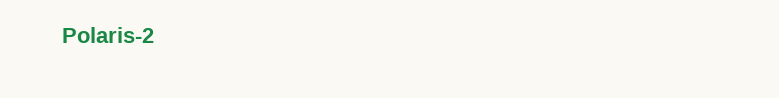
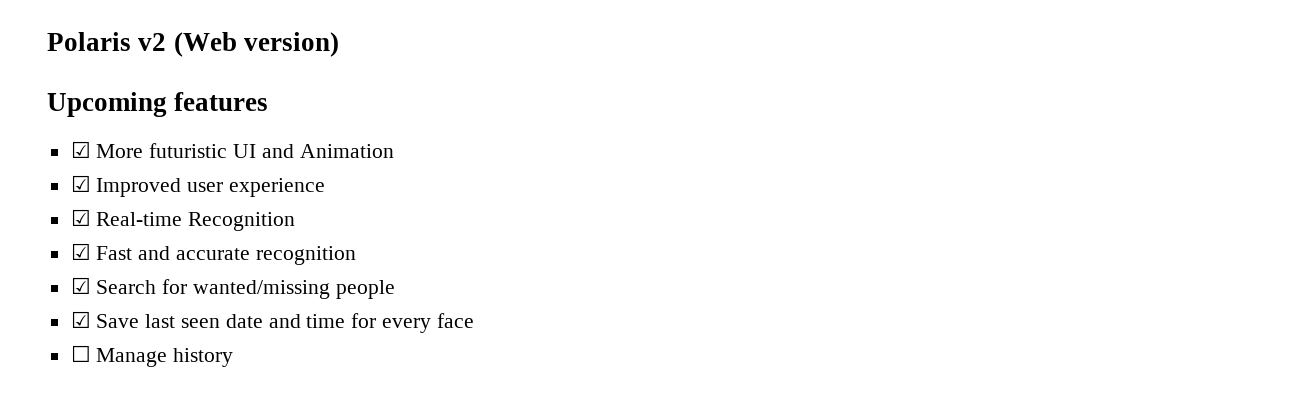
[62,27,154,43] Polaris-2 -> [47,32,339,57] [47,92,269,117] [70,141,394,158] [70,175,326,197] [70,209,296,231] [70,243,356,265] [70,277,395,299] [70,311,474,333] [70,345,234,367] Polaris v2 (Web version) // Upcoming features // ☑ More futuristic UI and Animation // ☑ Improved user experience // ☑ Real-time Recognition // ☑ Fast and accurate recognition // ☑ Search for wanted/missing people // ☑ Save last seen date and time for every face // ☐ Manage history

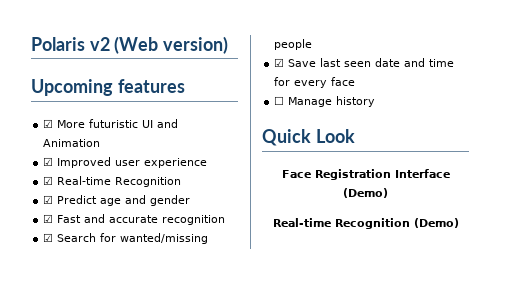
(296, 221) none -> [43,195,191,206] // ☑ Predict age and gender
(234, 357) none -> [262,129,355,146] [281,169,450,180] [343,188,388,198] [272,218,459,229] // Quick Look // Face Registration Interface (Demo) // Real-time Recognition (Demo)

